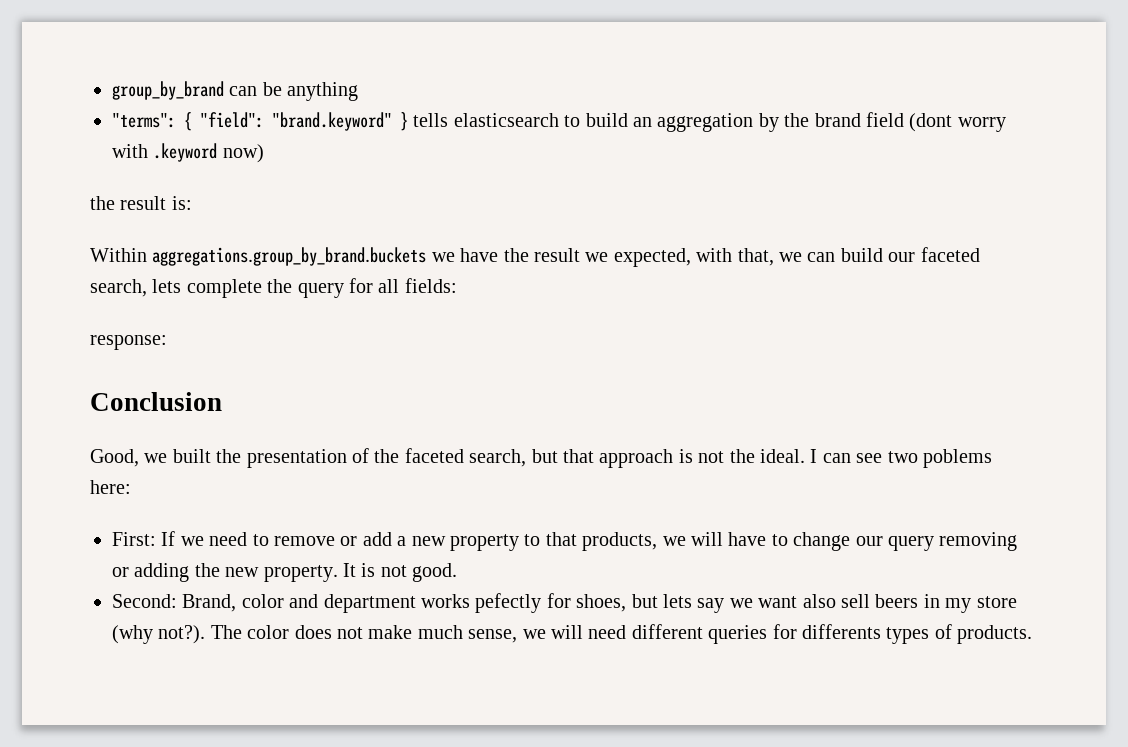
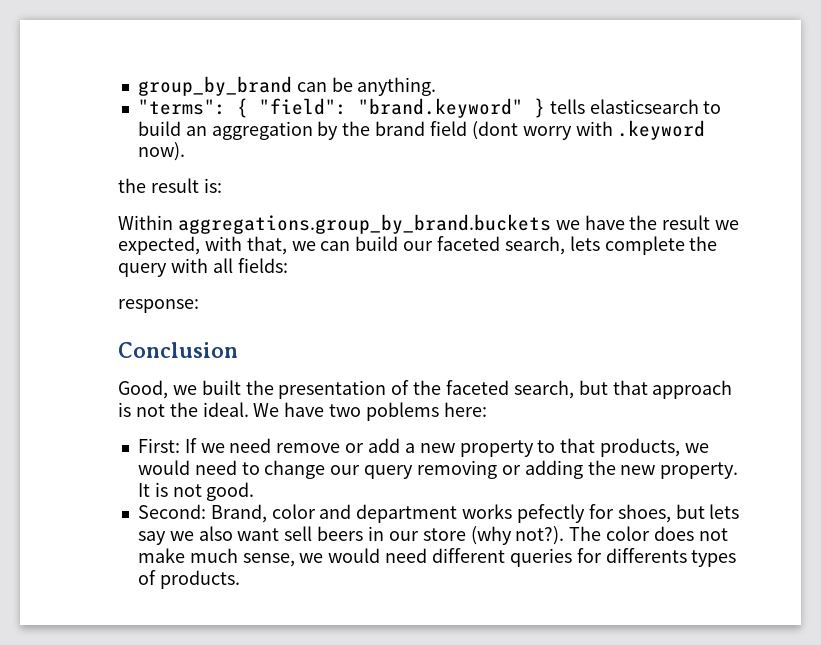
[287,82,359,101] anything -> [357,77,437,96] anything.
[222,144,264,163] now) -> [137,142,185,161] now).
[349,278,373,293] for -> [170,258,208,273] with
[810,449,883,463] I can see -> [253,402,325,417] We have
[252,534,269,546] to -> (272, 445) none
[690,532,767,546] will have -> [137,460,237,475] would need
[758,594,836,608] want also -> [198,526,280,541] also want
[945,598,972,613] my -> [388,531,419,541] our
[550,625,583,639] will -> [328,548,381,563] would

